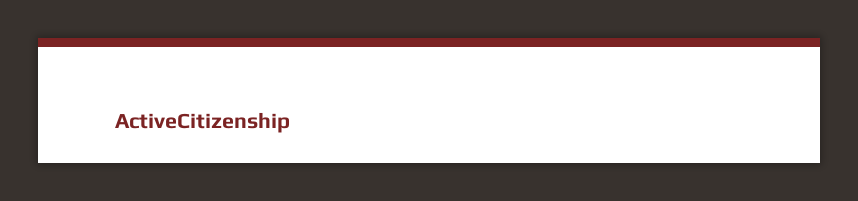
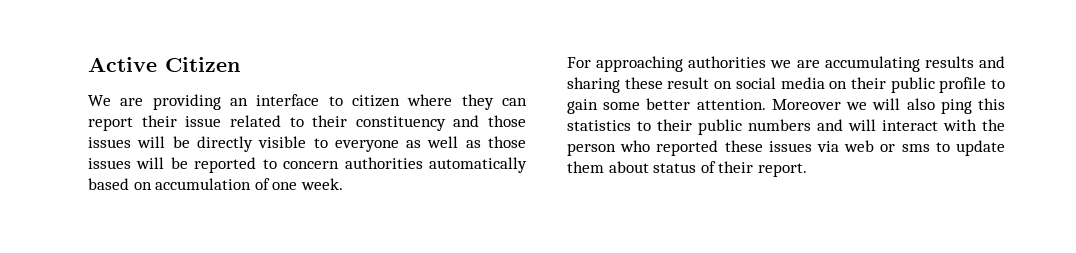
[115,112,290,133] ActiveCitizenship -> [88,57,240,72] [88,94,527,110] [88,115,526,131] [88,136,526,152] [88,157,527,173] [88,178,343,190] [567,56,1005,72] [567,77,1005,93] [567,98,1005,114] [567,119,1005,135] [567,140,1005,156] [567,161,807,177] Active Citizen // We are providing an interface to citizen where they can report their issue related to their constituency and those issues will be directly visible to everyone as well as those issues will be reported to concern authorities automatically based on accumulation of one week. // For approaching authorities we are accumulating results and sharing these result on social media on their public profile to gain some better attention. Moreover we will also ping this statistics to their public numbers and will interact with the person who reported these issues via web or sms to update them about status of their report.

